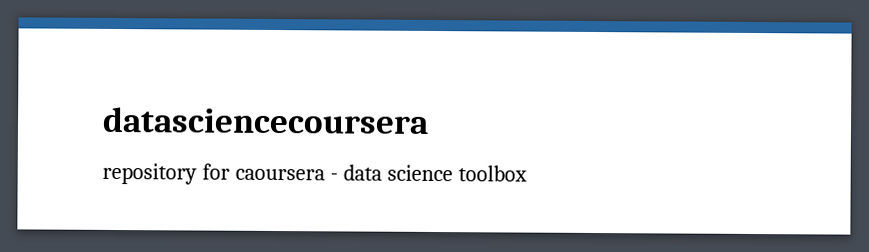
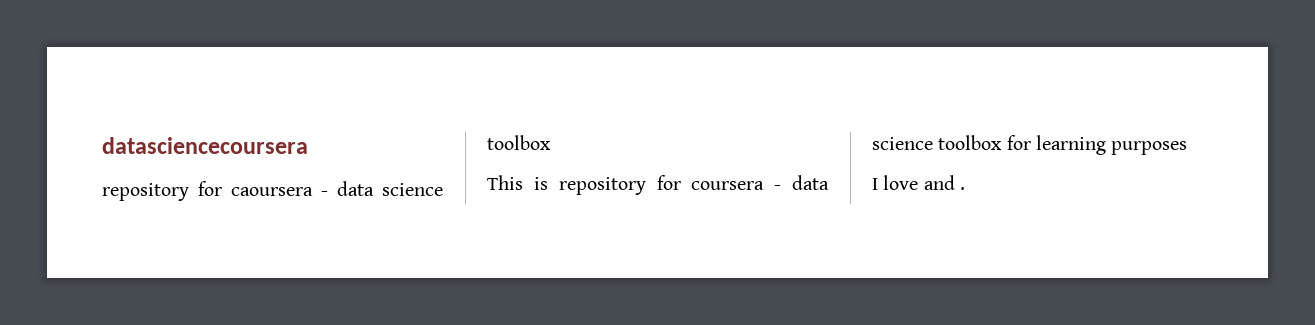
(527, 173) none -> [487,175,829,195] [872,135,1188,155] [872,175,965,190] // This is repository for coursera - data science toolbox for learning purposes // I love and .

